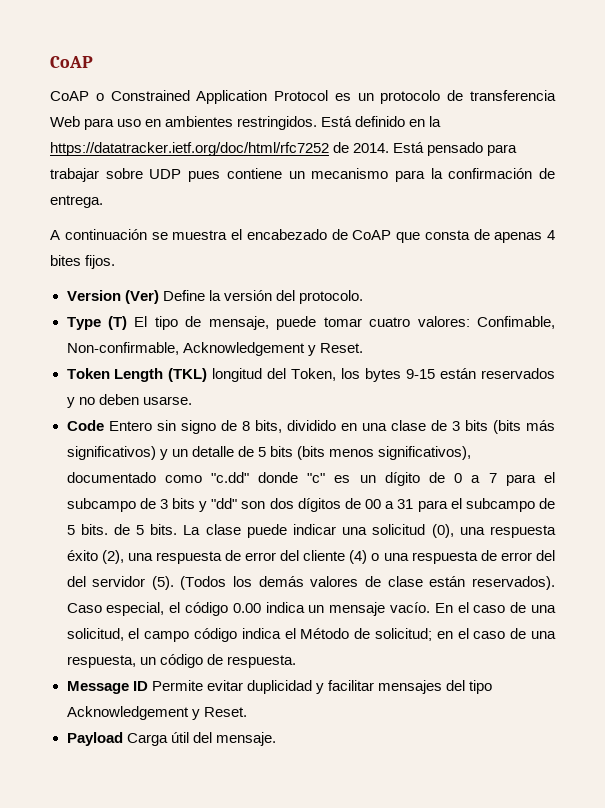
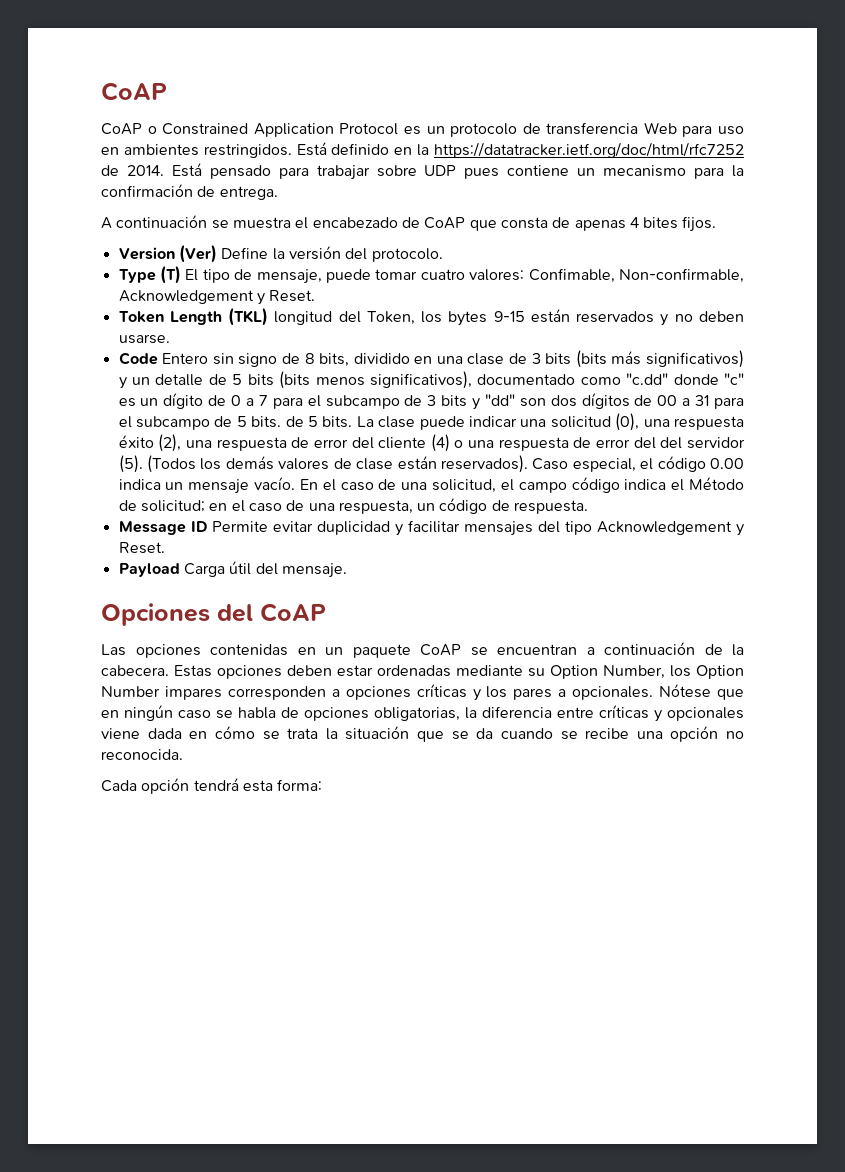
(276, 739) none -> [101,603,326,626] [101,642,744,658] [101,665,744,679] [101,684,744,701] [101,705,744,722] [101,726,744,742] [101,749,183,760] [101,778,323,794] // Opciones del CoAP // Las opciones contenidas en un paquete CoAP se encuentran a continuación de la cabecera. Estas opciones deben estar ordenadas mediante su Option Number, los Option Number impares corresponden a opciones críticas y los pares a opcionales. Nótese que en ningún caso se habla de opciones obligatorias, la diferencia entre críticas y opcionales viene dada en cómo se trata la situación que se da cuando se recibe una opción no reconocida. // Cada opción tendrá esta forma:

